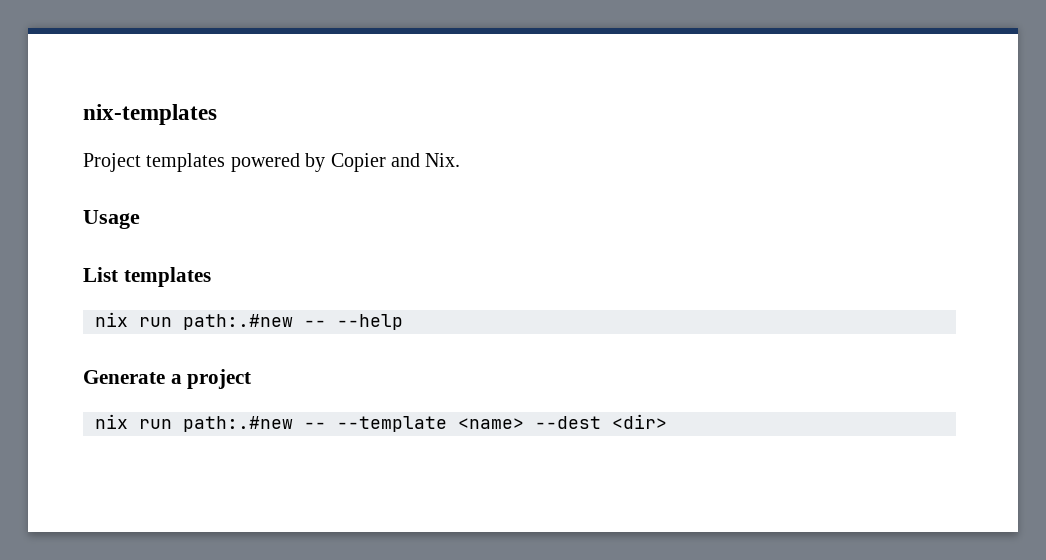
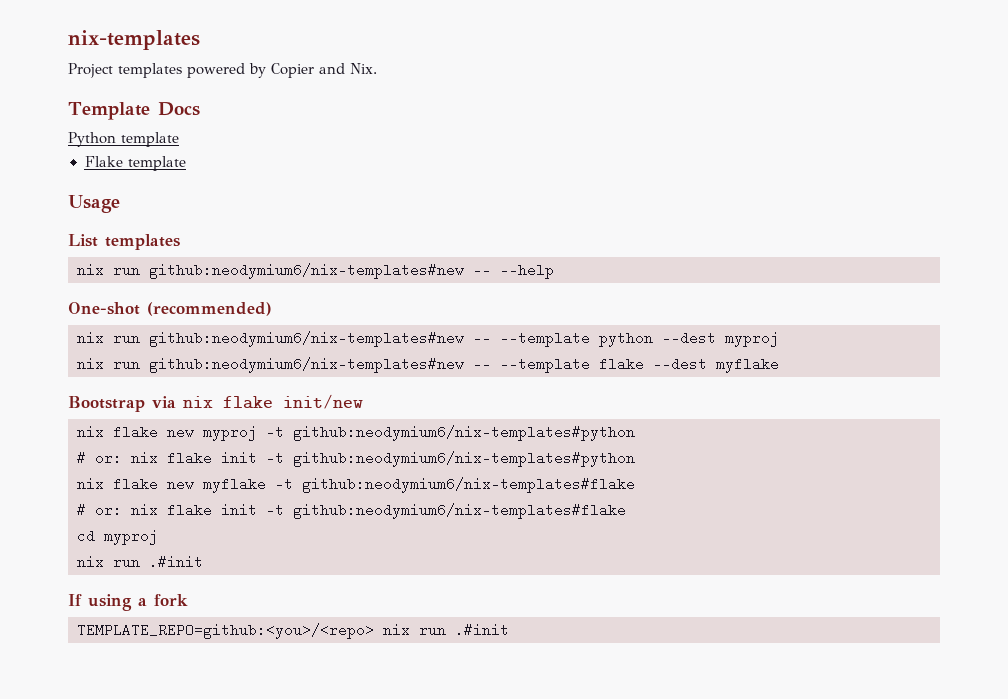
(461, 160) none -> [68,102,200,120] [68,132,179,147] [84,156,186,171] // Template Docs // Python template // Flake template
[183,314,293,330] path:.#new -> [149,263,464,279] github:neodymium6/nix-templates#new
[83,369,252,389] [95,414,667,432] Generate a project // nix run path:.#new -- --template <name> --dest <dir> -> [68,302,272,316] [77,331,779,347] [77,357,779,373] [68,394,363,412] [77,425,635,441] [77,451,635,467] [77,477,635,493] [77,503,626,519] [77,529,158,545] [77,555,203,569] [68,594,188,611] [77,623,509,639] One-shot (recommended) // nix run github:neodymium6/nix-templates#new -- --template python --dest myproj // nix run github:neodymium6/nix-templates#new -- --template flake --dest myflake // Bootstrap via nix flake init/new // nix flake new myproj -t github:neodymium6/nix-templates#python // # or: nix flake init -t github:neodymium6/nix-templates#python // nix flake new myflake -t github:neodymium6/nix-templates#flake // # or: nix flake init -t github:neodymium6/nix-templates#flake // cd myproj // nix run .#init // If using a fork // TEMPLATE_REPO=github:<you>/<repo> nix run .#init

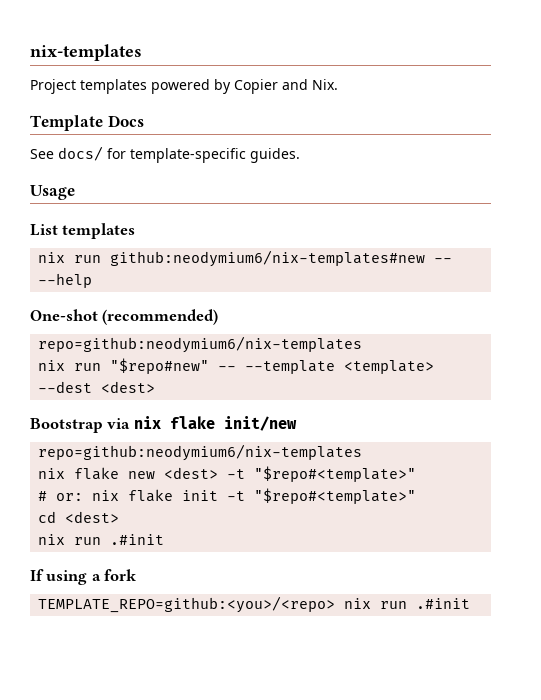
[68,132,179,147] [84,156,186,171] Python template // Flake template -> [30,146,300,163] See docs/ for template-specific guides.
[77,331,779,347] [77,357,779,373] nix run github:neodymium6/nix-templates#new -- --template python --dest myproj // nix run github:neodymium6/nix-templates#new -- --template flake --dest myflake -> [38,336,363,353] [38,358,435,374] [38,381,156,393] repo=github:neodymium6/nix-templates // nix run "$repo#new" -- --template <template> --dest <dest>
[77,425,635,441] [77,451,635,467] [77,477,635,493] [77,503,626,519] // nix flake new myproj -t github:neodymium6/nix-templates#python // # or: nix flake init -t github:neodymium6/nix-templates#python // nix flake new myflake -t github:neodymium6/nix-templates#flake // # or: nix flake init -t github:neodymium6/nix-templates#flake -> [38,444,363,461] [38,466,417,482] [38,488,417,504] // repo=github:neodymium6/nix-templates // nix flake new <dest> -t "$repo#<template>" // # or: nix flake init -t "$repo#<template>"
[104,530,158,545] myproj -> [65,511,120,523] <dest>

